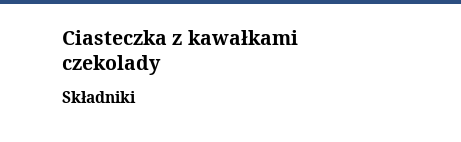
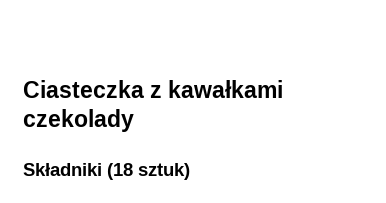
(136, 97) none -> [107,163,190,180] (18 sztuk)

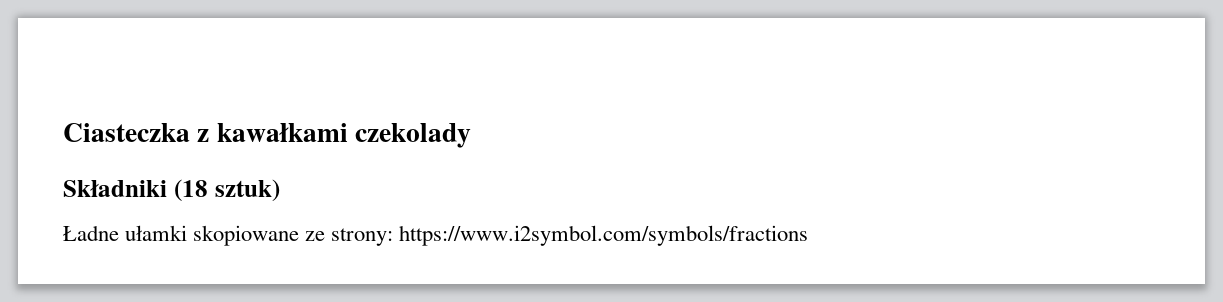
(190, 171) none -> [63,225,809,246] // Ładne ułamki skopiowane ze strony: https://www.i2symbol.com/symbols/fractions

